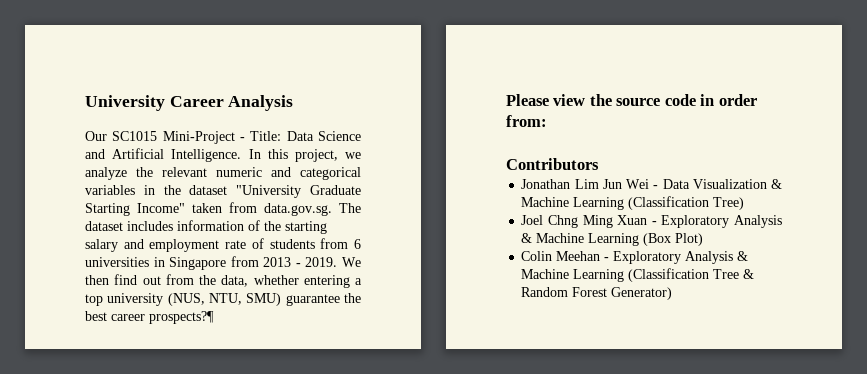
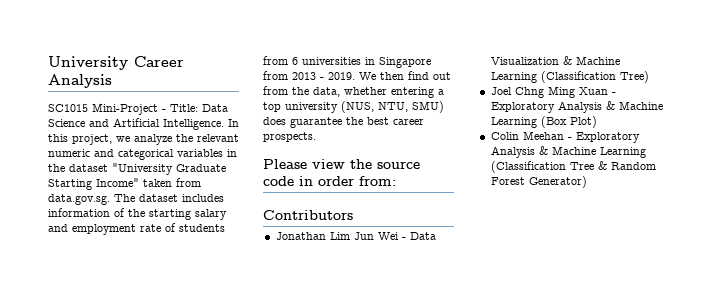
[85,131,107,141] Our -> (112, 81) none
(282, 299) none -> [263,117,286,125] does
[149,311,214,324] prospects?¶ -> [263,132,316,142] prospects.

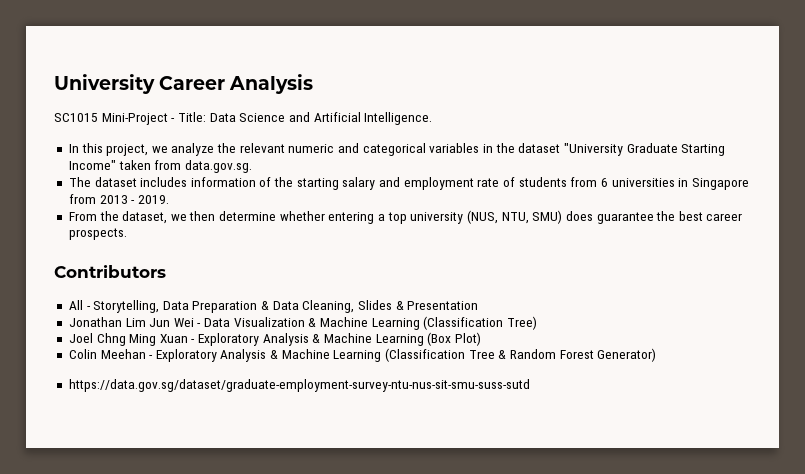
(224, 124) none -> (433, 118) //
(110, 199) none -> (252, 166) //
[359,71,451,80] [263,86,340,97] We then find out from the data, -> [68,211,277,224] // From the dataset, we then determine
[263,159,420,169] [263,176,396,186] [263,210,353,220] Please view the source code in order from: // Contributors -> [54,265,166,278] [68,300,479,313] Contributors // All - Storytelling, Data Preparation & Data Cleaning, Slides & Presentation
(587, 182) none -> [68,379,530,392] // https://data.gov.sg/dataset/graduate-employment-survey-ntu-nus-sit-smu-suss-sutd

